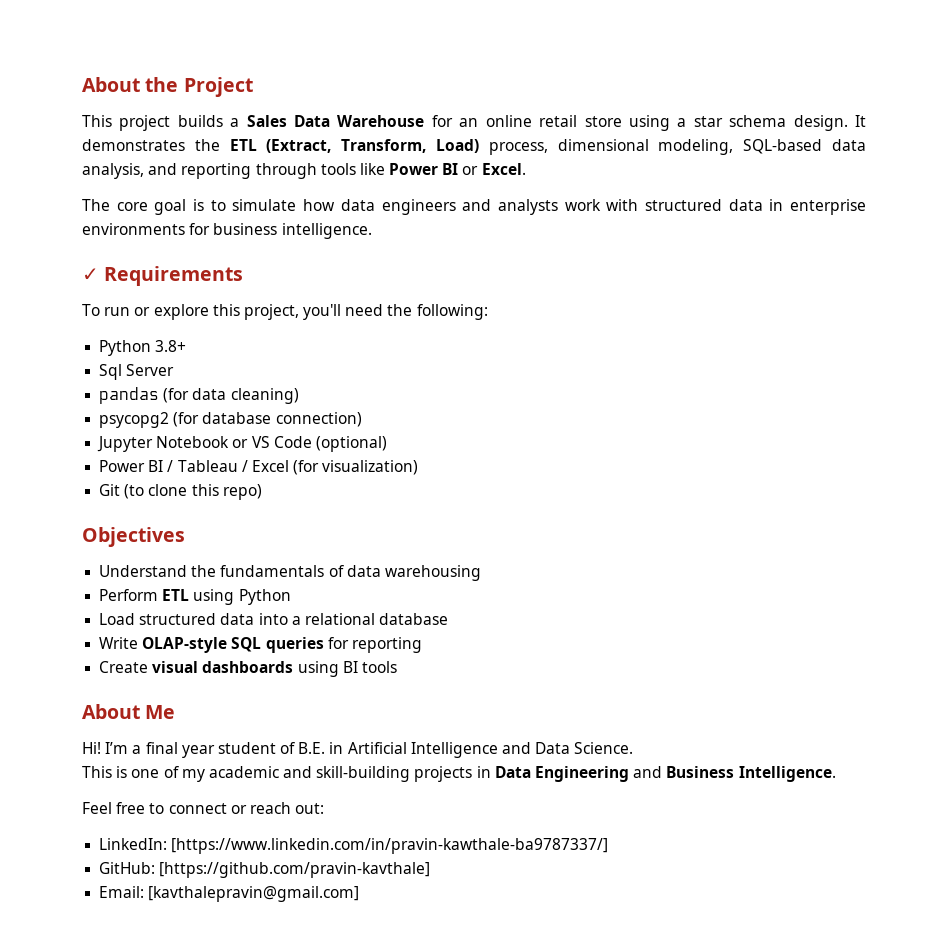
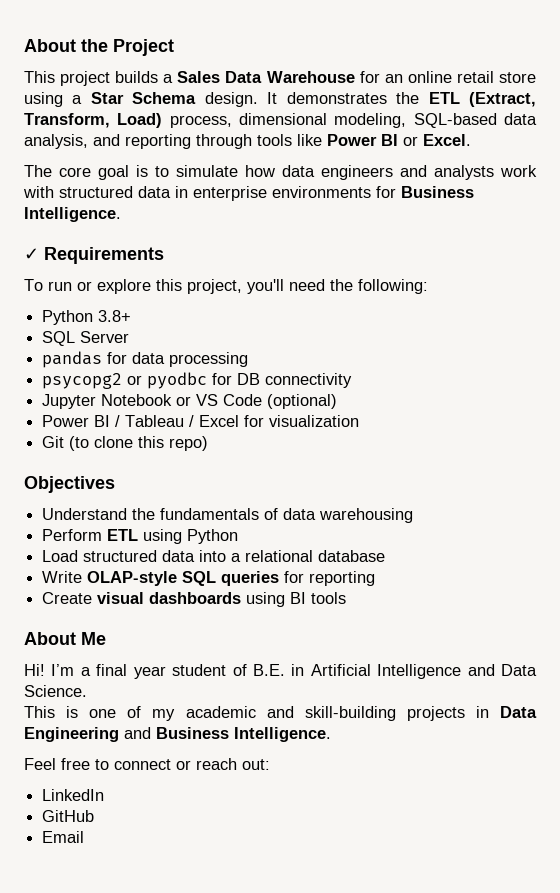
[693,115,787,127] star schema -> [90,92,197,104] Star Schema
[213,223,372,239] business intelligence. -> [401,186,474,198] [24,207,121,222] Business Intelligence.
[99,364,123,380] Sql -> [42,331,76,346] SQL
[163,388,299,404] [99,412,362,428] (for data cleaning) // psycopg2 (for database connection) -> [107,352,249,367] [42,372,353,389] for data processing // psycopg2 or pyodbc for DB connectivity
[293,460,419,475] (for visualization) -> [244,415,360,427] for visualization
[99,838,609,854] [99,862,431,878] [99,886,360,902] LinkedIn: [https://www.linkedin.com/in/pravin-kawthale-ba9787337/] // GitHub: [https://github.com/pravin-kavthale] // Email: [kavthalepravin@gmail.com] -> [42,789,105,801] [42,810,95,822] [42,831,85,843] LinkedIn // GitHub // Email

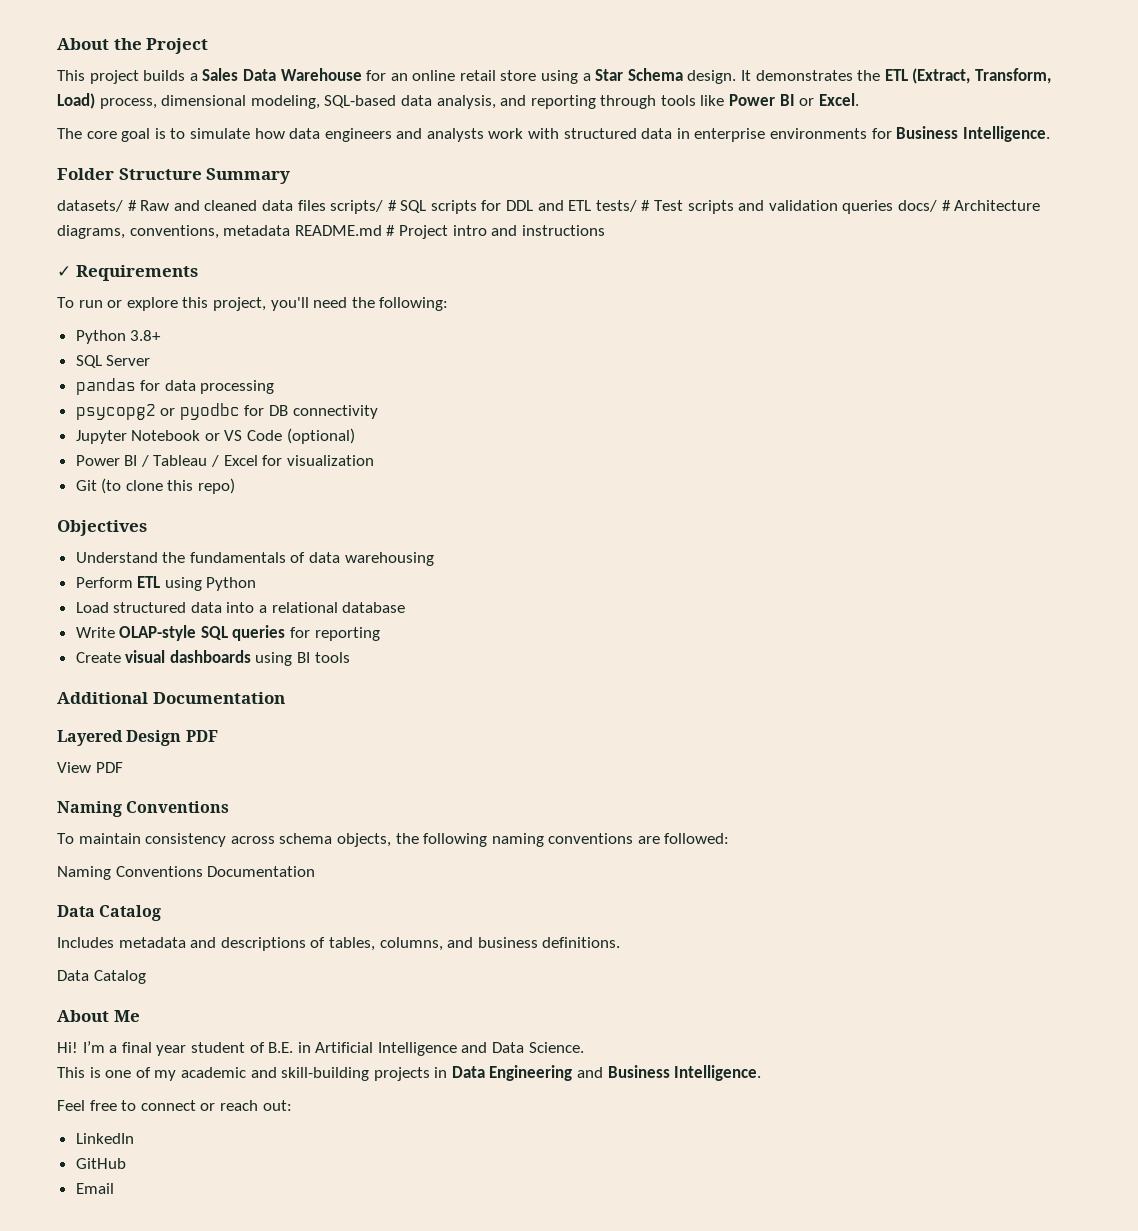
(121, 214) none -> [57,168,291,184] [57,200,1041,214] [57,225,605,239] // Folder Structure Summary // datasets/ # Raw and cleaned data files scripts/ # SQL scripts for DDL and ETL tests/ # Test scripts and validation queries docs/ # Architecture diagrams, conventions, metadata README.md # Project intro and instructions
(347, 598) none -> [57,692,285,704] [57,730,218,746] [57,762,123,773] [57,801,230,817] [57,833,730,847] [57,866,316,880] [57,905,162,921] [57,937,621,951] [57,970,146,984] // Additional Documentation // Layered Design PDF // View PDF // Naming Conventions // To maintain consistency across schema objects, the following naming conventions are followed: // Naming Conventions Documentation // Data Catalog // Includes metadata and descriptions of tables, columns, and business definitions. // Data Catalog

